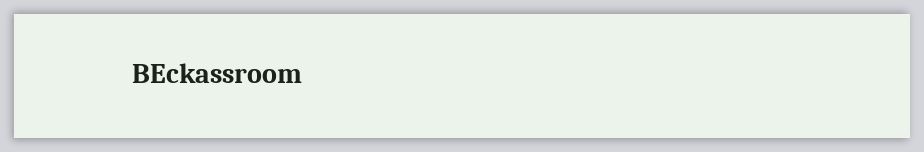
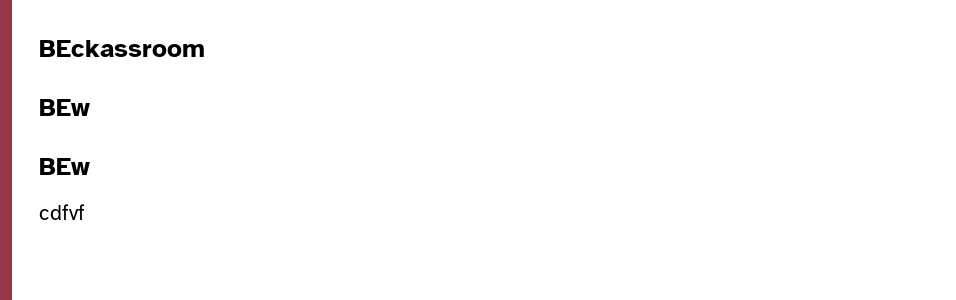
(302, 73) none -> [39,99,90,116] [39,158,90,175] [39,204,85,220] // BEw // BEw // cdfvf

